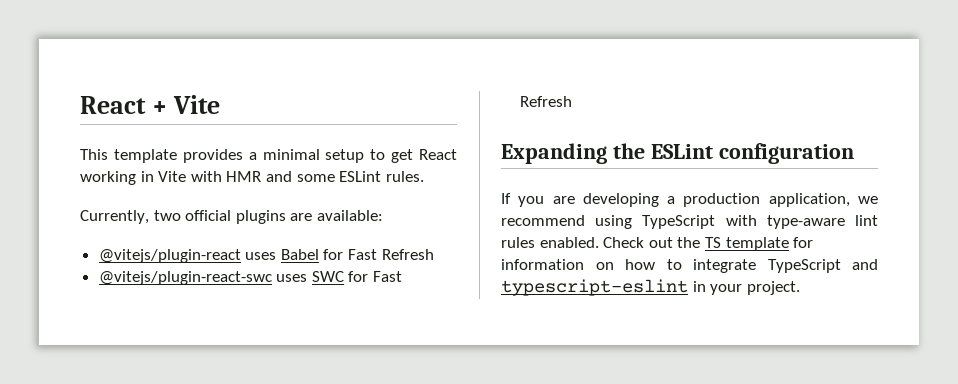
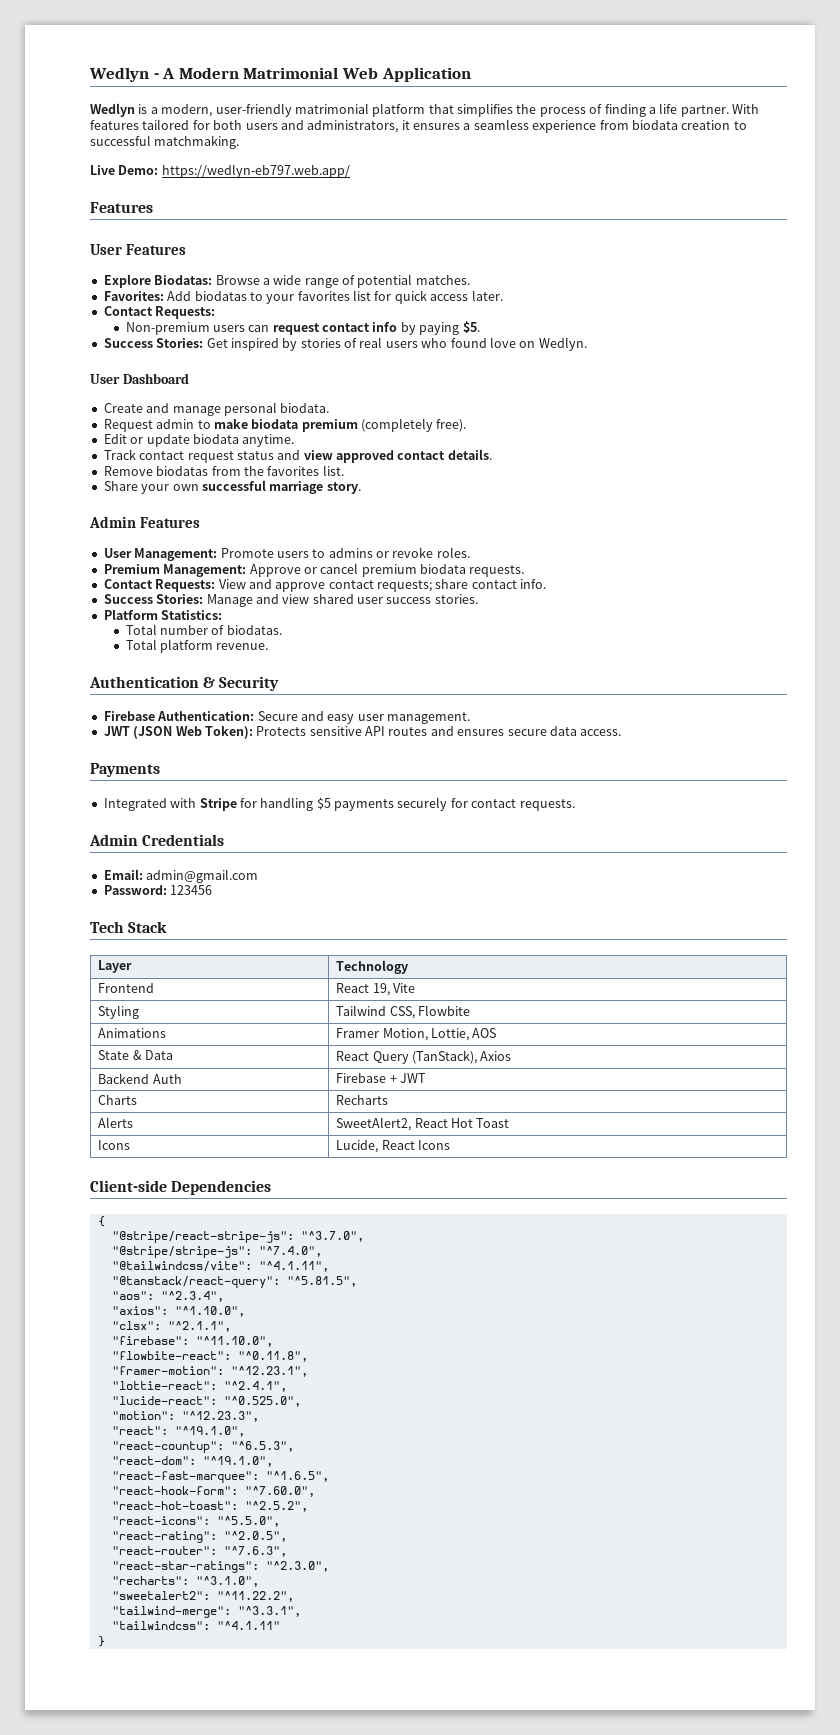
[80,95,220,114] [80,149,457,163] [80,171,424,185] [80,210,383,224] [98,249,434,263] [98,271,403,285] [519,96,572,107] [501,143,854,164] [501,193,878,207] [501,215,878,229] [501,237,814,251] [501,259,878,273] [501,279,800,296] React + Vite // This template provides a minimal setup to get React working in Vite with HMR and some ESLint rules. // Currently, two official plugins are available: // @vitejs/plugin-react uses Babel for Fast Refresh // @vitejs/plugin-react-swc uses SWC for Fast Refresh // Expanding the ESLint configuration // If you are developing a production application, we recommend using TypeScript with type-aware lint rules enabled. Check out the TS template for information on how to integrate TypeScript and typescript-eslint in your project. -> [89,67,471,82] [90,103,759,117] [90,119,747,133] [90,135,240,149] [90,164,350,178] [90,202,153,213] [90,244,186,255] [103,274,470,288] [103,290,503,304] [103,306,216,319] [125,321,480,335] [103,337,587,351] [90,373,189,384] [103,402,330,416] [103,418,467,432] [103,434,295,447] [103,449,492,463] [103,465,344,476] [103,480,361,494] [89,516,200,528] [103,547,470,561] [103,563,525,577] [103,579,547,592] [103,594,478,607] [103,609,223,620] [125,624,282,635] [125,639,269,653] [89,676,280,691] [103,711,470,724] [103,726,622,739] [90,763,160,777] [103,797,575,811] [89,834,225,846] [103,869,259,883] [103,885,213,895] [90,921,168,933] [98,960,133,973] [336,960,409,974] [98,983,155,993] [336,983,415,996] [98,1005,140,1019] [336,1005,470,1019] [98,1028,167,1038] [336,1028,497,1041] [98,1050,173,1060] [336,1050,512,1064] [98,1073,182,1084] [336,1073,426,1083] [98,1095,138,1105] [336,1095,389,1105] [98,1117,134,1128] [336,1117,510,1131] [98,1140,131,1150] [336,1140,450,1153] [90,1180,272,1195] [97,1216,105,1227] [111,1231,364,1243] [111,1246,322,1258] [111,1261,329,1272] [111,1276,357,1288] [111,1291,224,1302] [111,1306,245,1317] [111,1321,231,1332] [111,1336,273,1347] [111,1351,308,1362] [111,1366,308,1377] [111,1381,287,1392] [111,1396,301,1407] [111,1411,259,1422] [111,1426,245,1437] [111,1441,294,1453] [111,1456,273,1467] [111,1471,329,1483] [111,1486,315,1497] [111,1501,308,1512] [111,1516,280,1527] [111,1531,287,1543] [111,1546,287,1557] [111,1561,329,1573] [111,1576,259,1587] [111,1591,294,1602] [111,1606,301,1618] [111,1621,280,1630] [97,1636,105,1647] Wedlyn - A Modern Matrimonial Web Application // Wedlyn is a modern, user-friendly matrimonial platform that simplifies the process of finding a life partner. With features tailored for both users and administrators, it ensures a seamless experience from biodata creation to successful matchmaking. // Live Demo: https://wedlyn-eb797.web.app/ // Features // User Features // Explore Biodatas: Browse a wide range of potential matches. // Favorites: Add biodatas to your favorites list for quick access later. // Contact Requests: // Non-premium users can request contact info by paying $5. // Success Stories: Get inspired by stories of real users who found love on Wedlyn. // User Dashboard // Create and manage personal biodata. // Request admin to make biodata premium (completely free). // Edit or update biodata anytime. // Track contact request status and view approved contact details. // Remove biodatas from the favorites list. // Share your own successful marriage story. // Admin Features // User Management: Promote users to admins or revoke roles. // Premium Management: Approve or cancel premium biodata requests. // Contact Requests: View and approve contact requests; share contact info. // Success Stories: Manage and view shared user success stories. // Platform Statistics: // Total number of biodatas. // Total platform revenue. // Authentication & Security // Firebase Authentication: Secure and easy user management. // JWT (JSON Web Token): Protects sensitive API routes and ensures secure data access. // Payments // Integrated with Stripe for handling $5 payments securely for contact requests. // Admin Credentials // Email: admin@gmail.com // Password: 123456 // Tech Stack // Layer | Technology // Frontend | React 19, Vite // Styling | Tailwind CSS, Flowbite // Animations | Framer Motion, Lottie, AOS // State & Data | React Query (TanStack), Axios // Backend Auth | Firebase + JWT // Charts | Recharts // Alerts | SweetAlert2, React Hot Toast // Icons | Lucide, React Icons // Client-side Dependencies // { // "@stripe/react-stripe-js": "^3.7.0", // "@stripe/stripe-js": "^7.4.0", // "@tailwindcss/vite": "^4.1.11", // "@tanstack/react-query": "^5.81.5", // "aos": "^2.3.4", // "axios": "^1.10.0", // "clsx": "^2.1.1", // "firebase": "^11.10.0", // "flowbite-react": "^0.11.8", // "framer-motion": "^12.23.1", // "lottie-react": "^2.4.1", // "lucide-react": "^0.525.0", // "motion": "^12.23.3", // "react": "^19.1.0", // "react-countup": "^6.5.3", // "react-dom": "^19.1.0", // "react-fast-marquee": "^1.6.5", // "react-hook-form": "^7.60.0", // "react-hot-toast": "^2.5.2", // "react-icons": "^5.5.0", // "react-rating": "^2.0.5", // "react-router": "^7.6.3", // "react-star-ratings": "^2.3.0", // "recharts": "^3.1.0", // "sweetalert2": "^11.22.2", // "tailwind-merge": "^3.3.1", // "tailwindcss": "^4.1.11" // }

